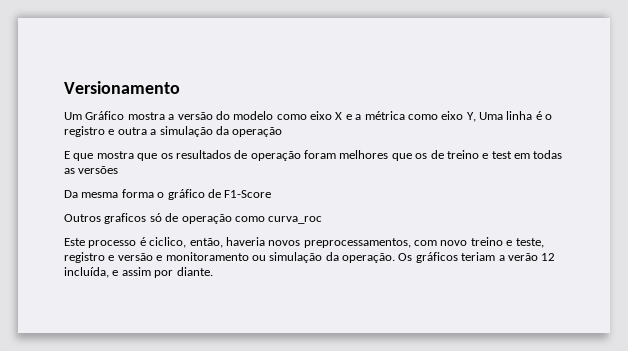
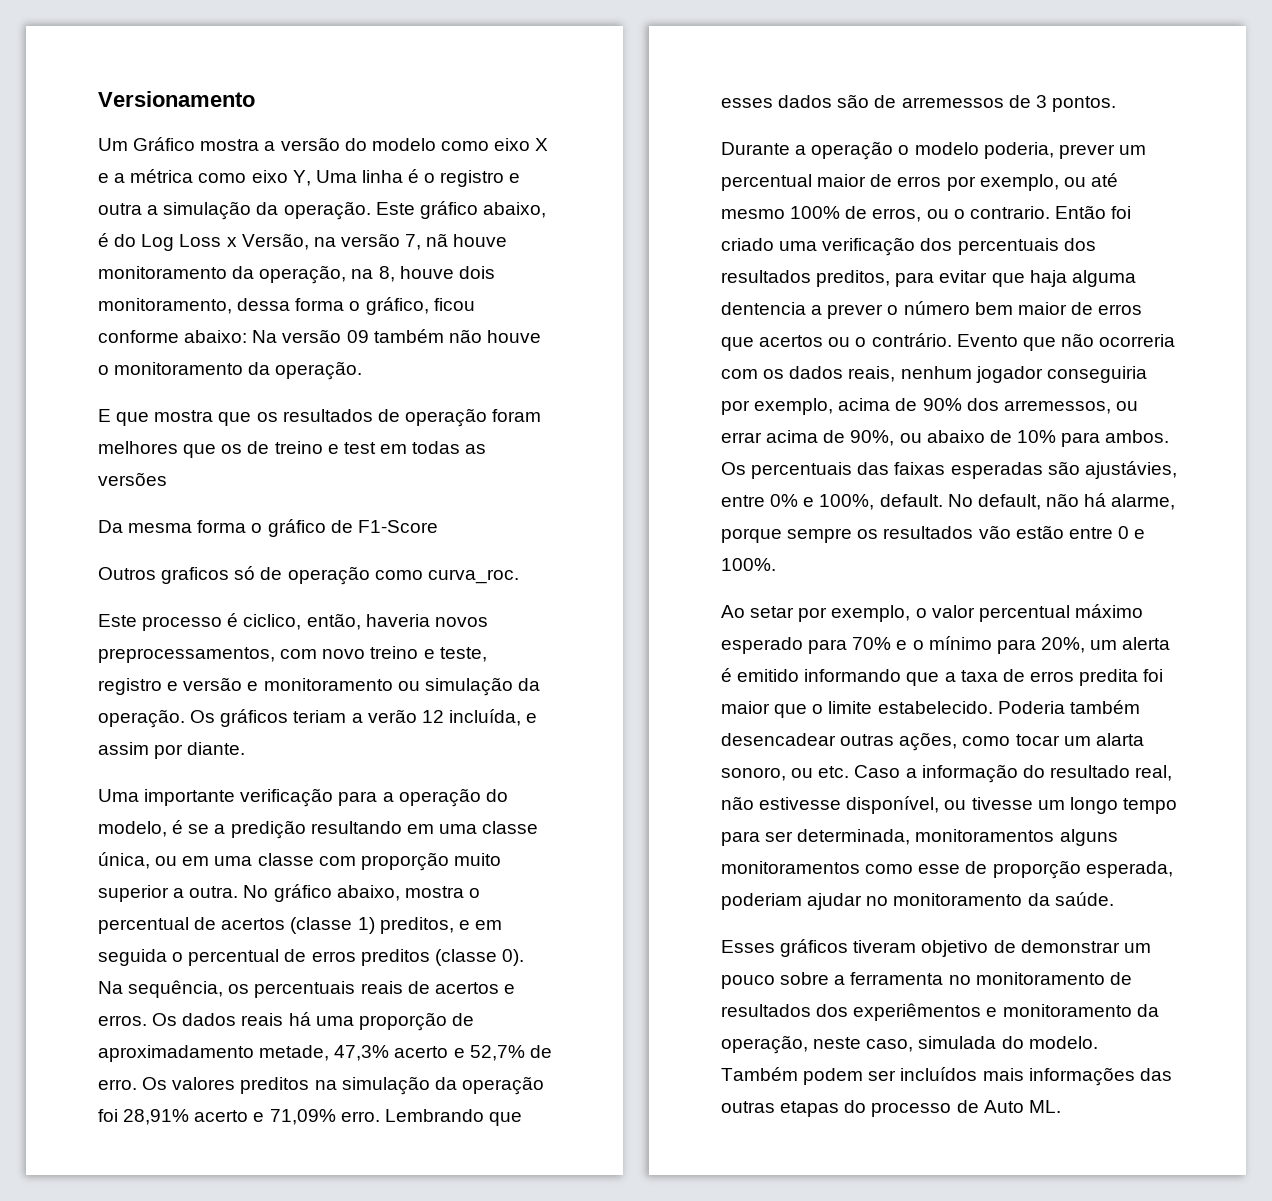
[232,127,283,137] operação -> [283,201,546,220] [98,233,508,251] [98,265,495,284] [98,297,475,315] [98,329,541,343] [98,361,363,380] operação. Este gráfico abaixo, é do Log Loss x Versão, na versão 7, nã houve monitoramento da operação, na 8, houve dois monitoramento, dessa forma o gráfico, ficou conforme abaixo: Na versão 09 também não houve o monitoramento da operação.
[268,216,323,224] curva_roc -> [427,569,519,584] curva_roc.
(213, 271) none -> [98,788,508,807] [98,820,539,839] [98,852,501,871] [98,884,480,902] [98,917,502,934] [98,949,524,966] [98,980,515,998] [98,1012,474,1031] [98,1045,552,1062] [98,1076,544,1095] [98,1109,522,1126] [721,94,1116,112] [721,141,1146,160] [721,173,1118,191] [721,205,1132,222] [721,237,1096,256] [721,270,1136,287] [721,301,1143,319] [721,333,1176,351] [721,366,1147,383] [721,398,1138,415] [721,430,1170,447] [721,461,1177,479] [721,493,1176,510] [721,525,1146,543] [721,558,776,571] [721,604,1143,622] [721,636,1171,654] [721,668,1164,686] [721,700,1140,718] [721,732,1144,751] [721,764,1173,783] [721,796,1177,814] [721,829,1118,846] [721,860,1173,879] [721,892,1114,910] [721,939,1151,957] [721,972,1132,989] [721,1003,1159,1021] [721,1035,1098,1054] [721,1067,1172,1086] [721,1100,1061,1117] // Uma importante verificação para a operação do modelo, é se a predição resultando em uma classe única, ou em uma classe com proporção muito superior a outra. No gráfico abaixo, mostra o percentual de acertos (classe 1) preditos, e em seguida o percentual de erros preditos (classe 0). Na sequência, os percentuais reais de acertos e erros. Os dados reais há uma proporção de aproximadamento metade, 47,3% acerto e 52,7% de erro. Os valores preditos na simulação da operação foi 28,91% acerto e 71,09% erro. Lembrando que esses dados são de arremessos de 3 pontos. // Durante a operação o modelo poderia, prever um percentual maior de erros por exemplo, ou até mesmo 100% de erros, ou o contrario. Então foi criado uma verificação dos percentuais dos resultados preditos, para evitar que haja alguma dentencia a prever o número bem maior de erros que acertos ou o contrário. Evento que não ocorreria com os dados reais, nenhum jogador conseguiria por exemplo, acima de 90% dos arremessos, ou errar acima de 90%, ou abaixo de 10% para ambos. Os percentuais das faixas esperadas são ajustávies, entre 0% e 100%, default. No default, não há alarme, porque sempre os resultados vão estão entre 0 e 100%. // Ao setar por exemplo, o valor percentual máximo esperado para 70% e o mínimo para 20%, um alerta é emitido informando que a taxa de erros predita foi maior que o limite estabelecido. Poderia também desencadear outras ações, como tocar um alarta sonoro, ou etc. Caso a informação do resultado real, não estivesse disponível, ou tivesse um longo tempo para ser determinada, monitoramentos alguns monitoramentos como esse de proporção esperada, poderiam ajudar no monitoramento da saúde. // Esses gráficos tiveram objetivo de demonstrar um pouco sobre a ferramenta no monitoramento de resultados dos experiêmentos e monitoramento da operação, neste caso, simulada do modelo. Também podem ser incluídos mais informações das outras etapas do processo de Auto ML.

